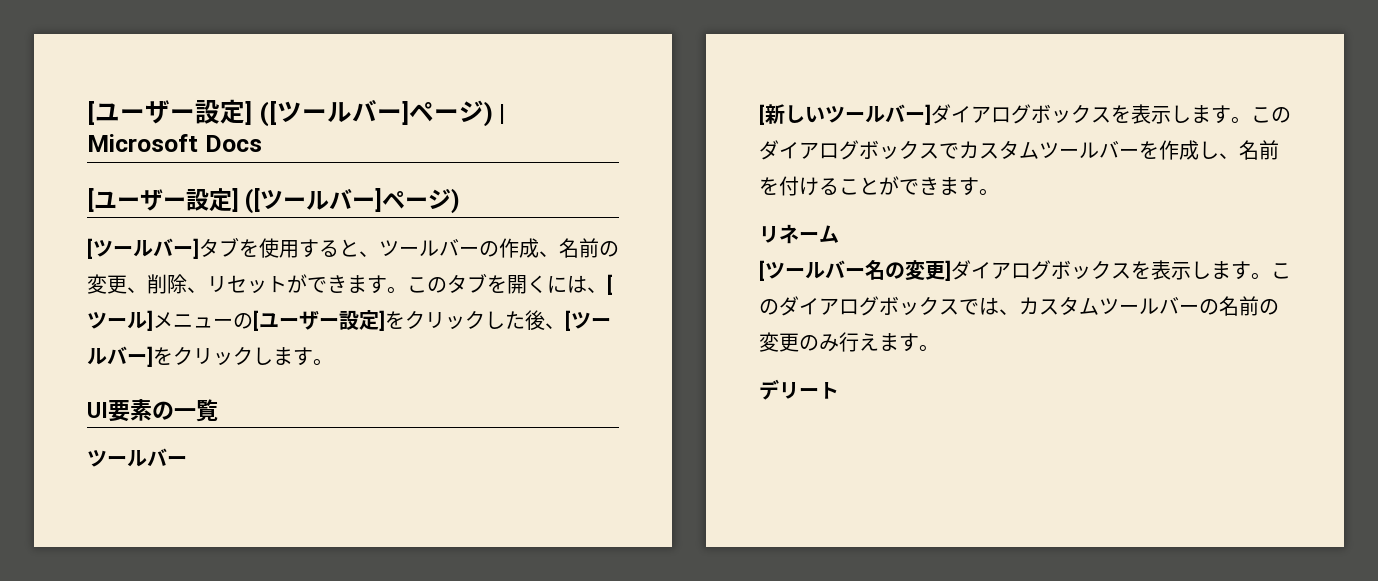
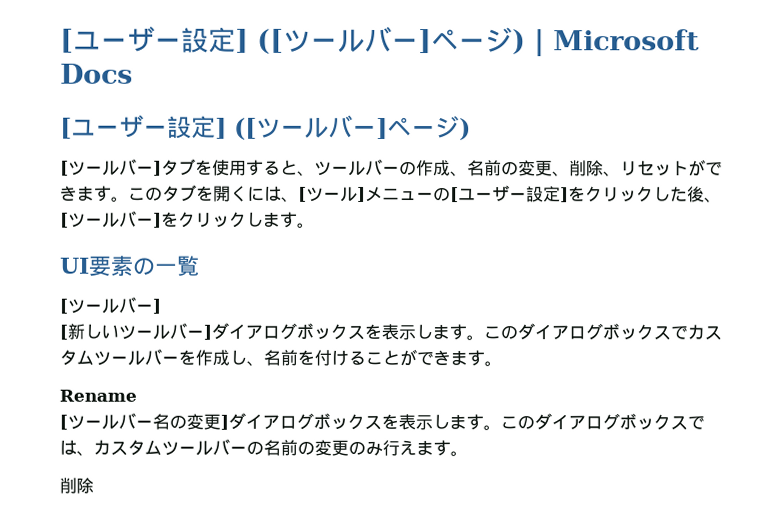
[87,448,187,467] ツールバー -> [59,296,161,314] [ツールバー]
[759,224,839,244] リネーム -> [59,389,137,402] Rename
[759,379,839,400] デリート -> [59,477,94,494] 削除

